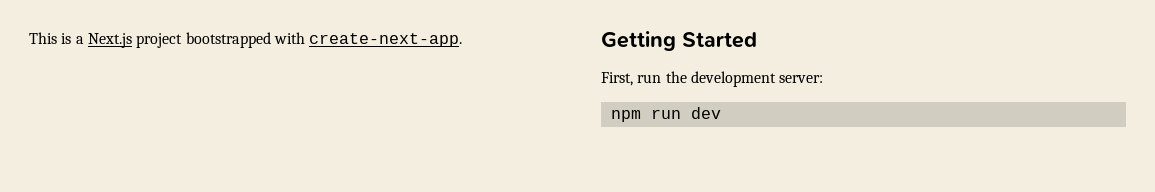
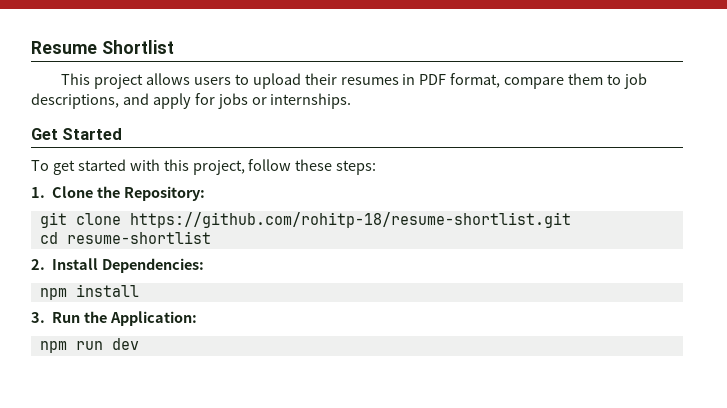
[29,32,463,48] [601,31,757,51] [601,71,824,87] This is a Next.js project bootstrapped with create-next-app. // Getting Started // First, run the development server: -> [31,40,174,54] [61,73,647,89] [31,93,352,109] [31,128,123,140] [31,159,377,175] [31,186,206,201] [39,212,571,228] [39,231,211,244] [31,258,205,273] [39,284,139,300] [31,311,198,326] Resume Shortlist // This project allows users to upload their resumes in PDF format, compare them to job descriptions, and apply for jobs or internships. // Get Started // To get started with this project, follow these steps: // 1. Clone the Repository: // git clone https://github.com/rohitp-18/resume-shortlist.git // cd resume-shortlist // 2. Install Dependencies: // npm install // 3. Run the Application:

